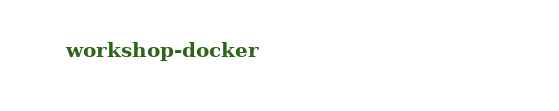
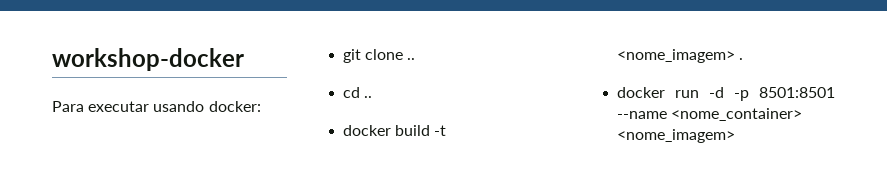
(259, 51) none -> [52,101,261,112] [343,49,416,63] [343,87,373,98] [343,125,447,136] [617,49,744,63] [617,87,835,101] [617,108,803,121] [617,129,736,143] // Para executar usando docker: // git clone .. // cd .. // docker build -t <nome_imagem> . // docker run -d -p 8501:8501 --name <nome_container> <nome_imagem>

